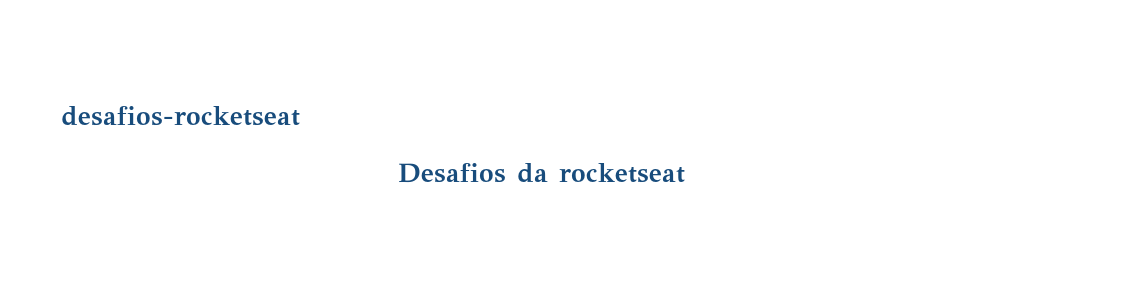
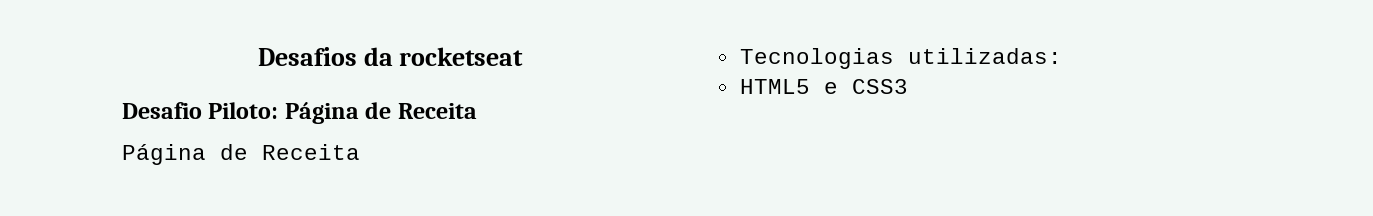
[61,106,300,126] desafios-rocketseat // -> (257, 56) none
(685, 173) none -> [122,102,477,124] [122,144,360,165] [739,48,1062,69] [739,79,908,94] // Desafio Piloto: Página de Receita // Página de Receita // Tecnologias utilizadas: // HTML5 e CSS3

